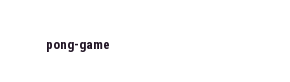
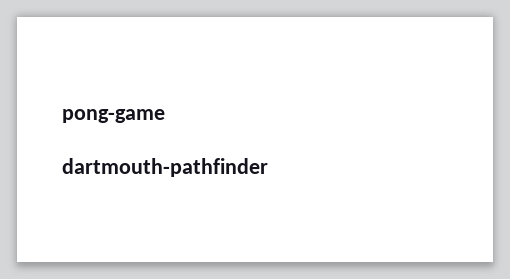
(110, 47) none -> [62,158,268,177] // dartmouth-pathfinder

